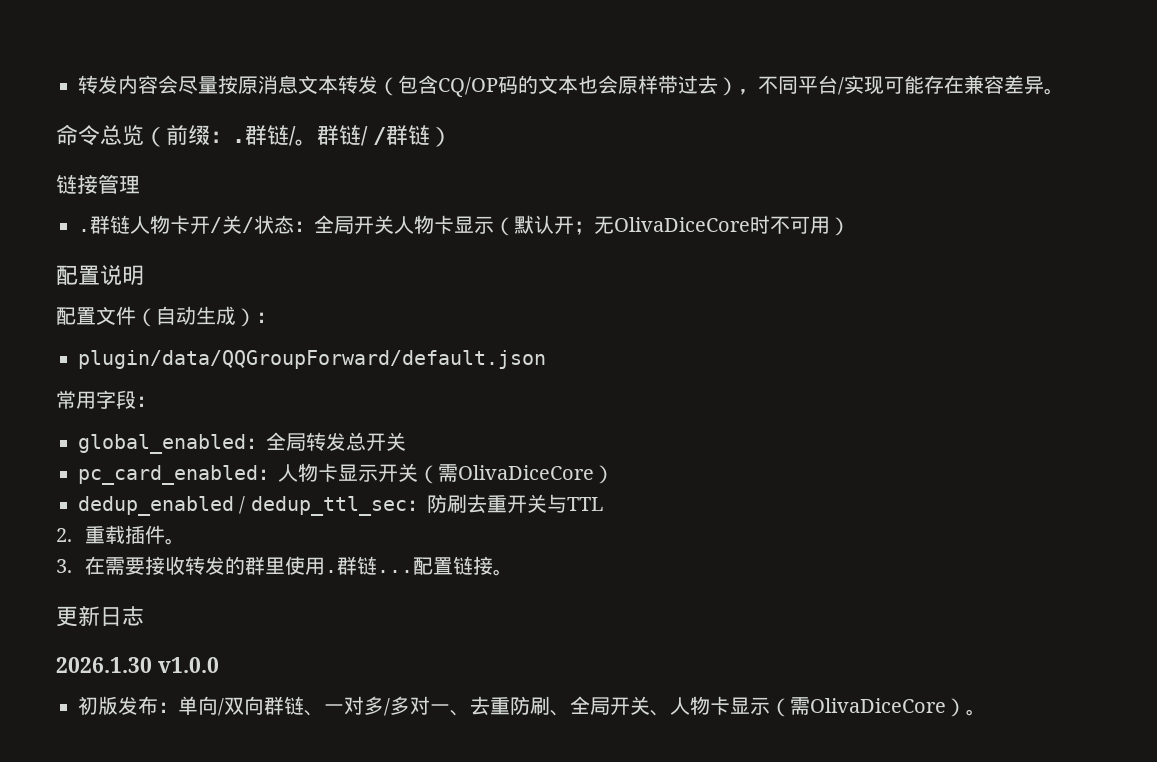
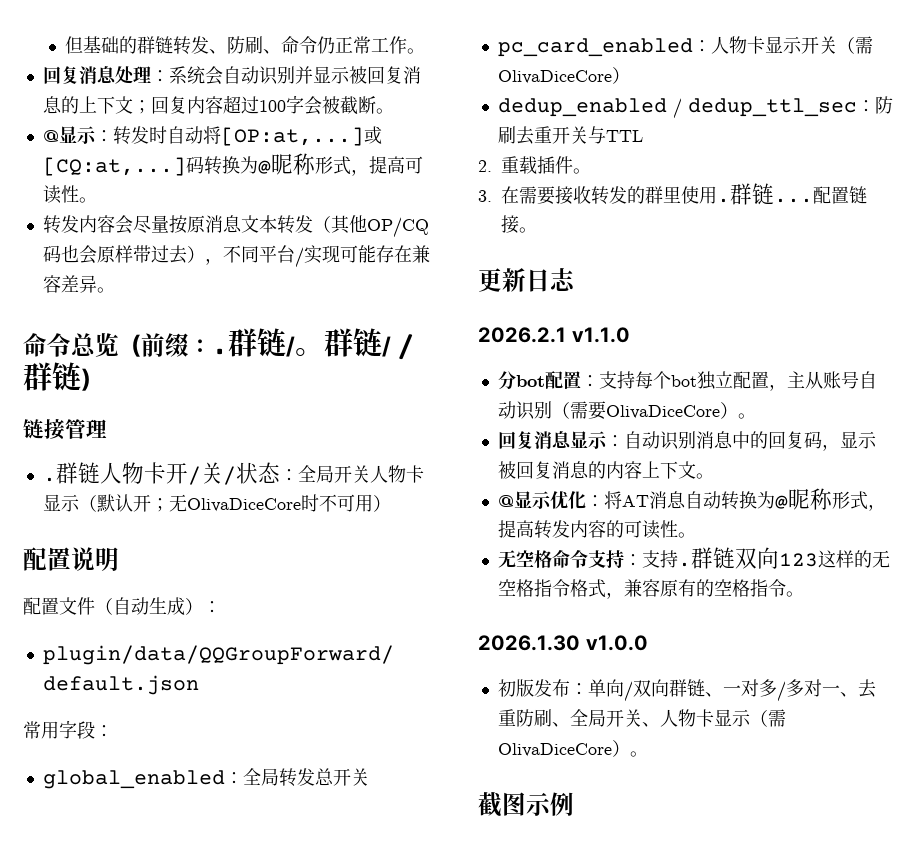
(78, 84) none -> [64,36,425,55] [42,66,421,85] [42,95,394,115] [42,126,382,146] [42,153,423,176] [42,185,97,204] 但基础的群链转发、防刷、命令仍正常工作。 // 回复消息处理：系统会自动识别并显示被回复消息的上下文；回复内容超过100字会被截断。 // @显示：转发时自动将[OP:at,...]或[CQ:at,...]码转换为@昵称形式，提高可读性。 //
[398,75,578,97] 包含CQ/OP码的文本 -> [330,215,429,238] [42,245,61,263] 其他OP/CQ码
(144, 616) none -> [478,327,630,343] [497,371,877,391] [497,401,756,420] [497,431,877,451] [497,461,714,479] [497,488,886,511] [497,520,696,539] [497,547,890,569] [497,579,804,599] // 2026.2.1 v1.1.0 // 分bot配置：支持每个bot独立配置，主从账号自动识别（需要OlivaDiceCore）。 // 回复消息显示：自动识别消息中的回复码，显示被回复消息的内容上下文。 // @显示优化：将AT消息自动转换为@昵称形式，提高转发内容的可读性。 // 无空格命令支持：支持.群链双向123这样的无空格指令格式，兼容原有的空格指令。
(986, 712) none -> [478,792,574,817] // 截图示例

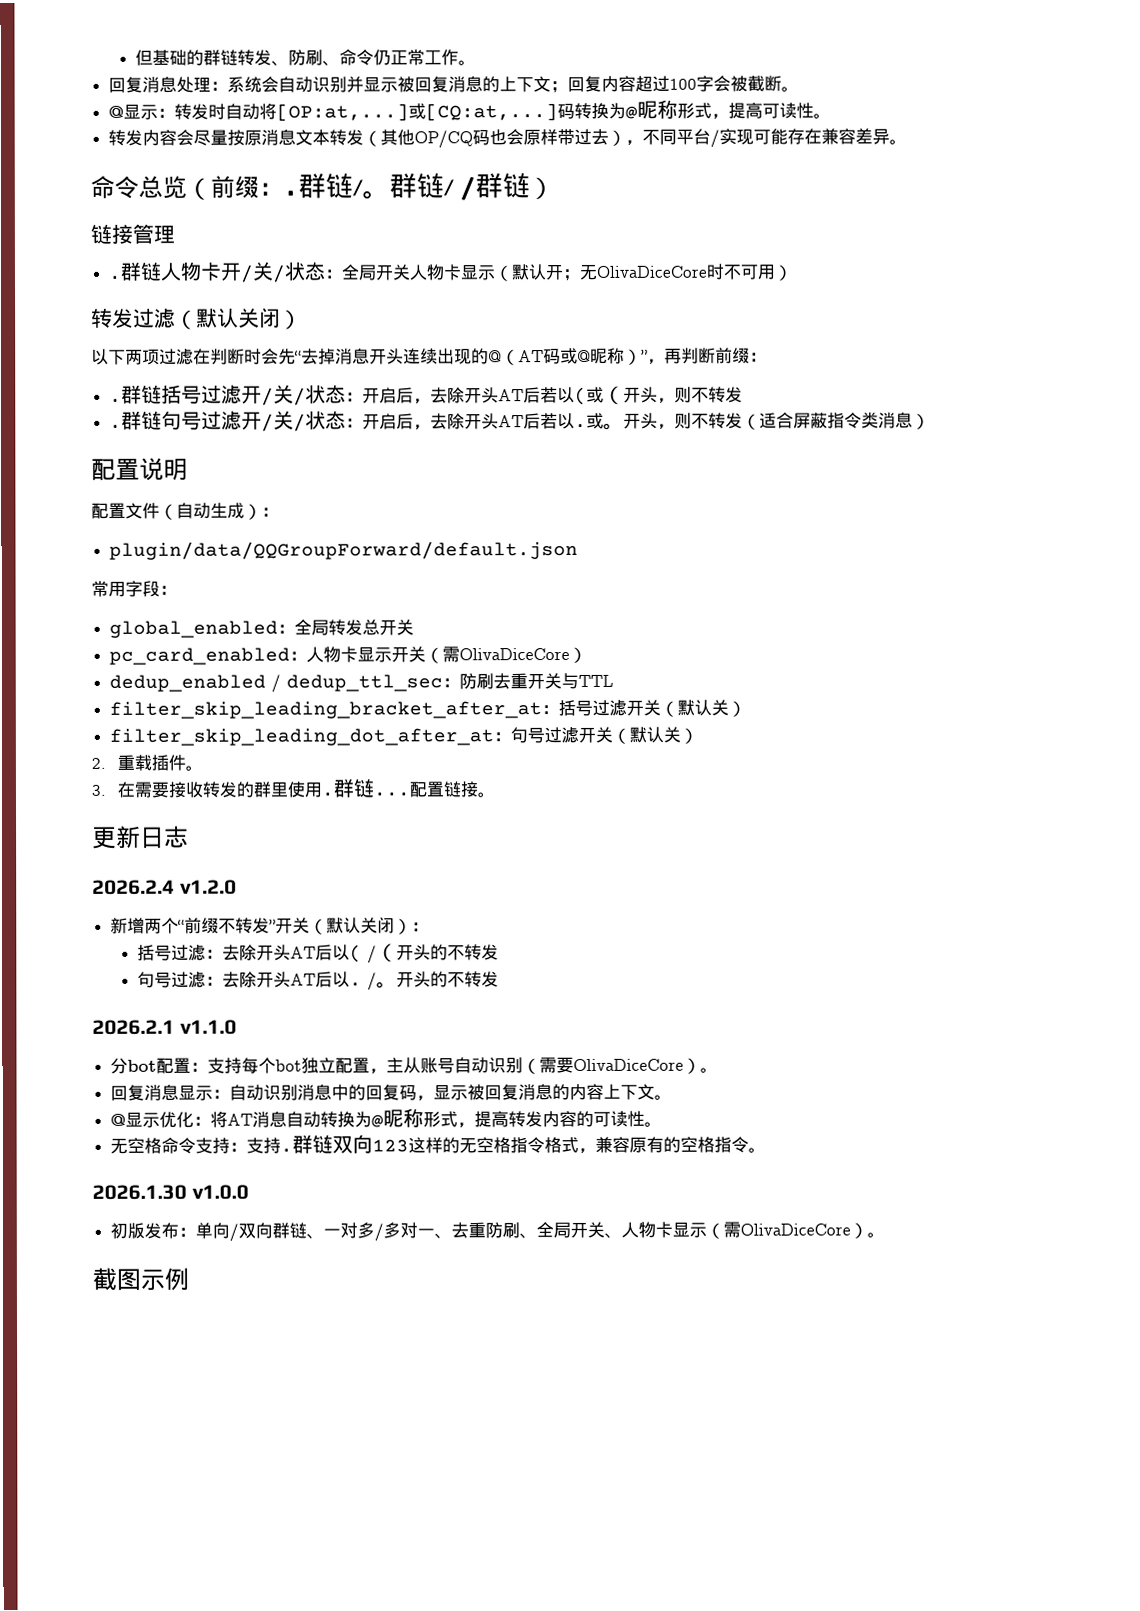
(391, 503) none -> [91,307,302,330] [91,347,767,366] [109,384,744,406] [109,410,931,432] // 转发过滤（默认关闭） // 以下两项过滤在判断时会先“去掉消息开头连续出现的@（AT码或@昵称）”，再判断前缀： // .群链括号过滤开/关/状态：开启后，去除开头AT后若以(或（开头，则不转发 // .群链句号过滤开/关/状态：开启后，去除开头AT后若以.或。开头，则不转发（适合屏蔽指令类消息）
(643, 136) none -> [109,699,747,719] [109,726,699,746] // filter_skip_leading_bracket_after_at：括号过滤开关（默认关） // filter_skip_leading_dot_after_at：句号过滤开关（默认关）
(576, 279) none -> [92,879,237,895] [110,917,430,935] [136,943,499,964] [136,971,499,991] // 2026.2.4 v1.2.0 // 新增两个“前缀不转发”开关（默认关闭）： // 括号过滤：去除开头AT后以( /（开头的不转发 // 句号过滤：去除开头AT后以. /。开头的不转发

